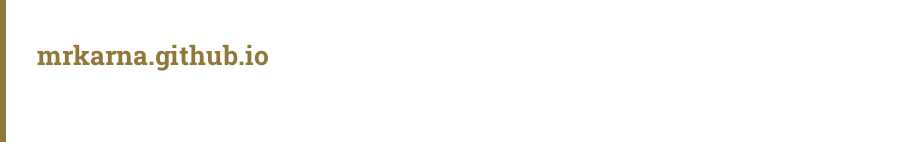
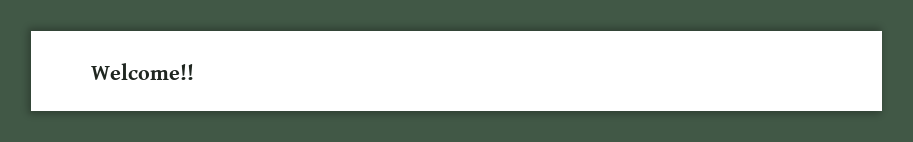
[37,44,269,71] mrkarna.github.io -> [91,63,194,80] Welcome!!

